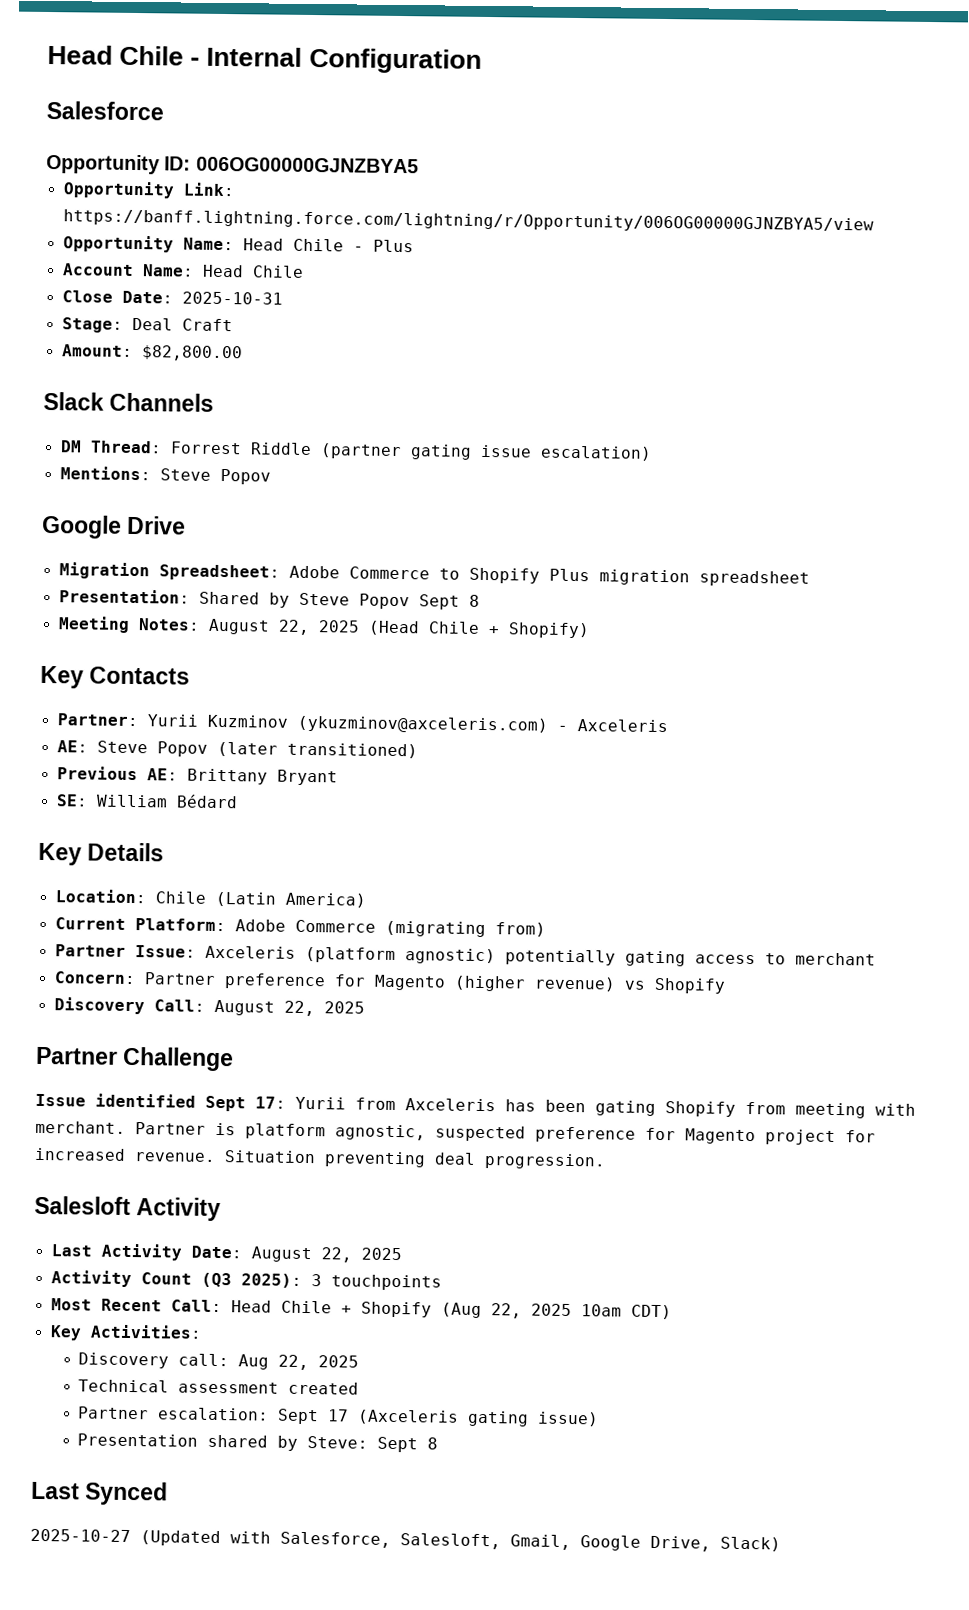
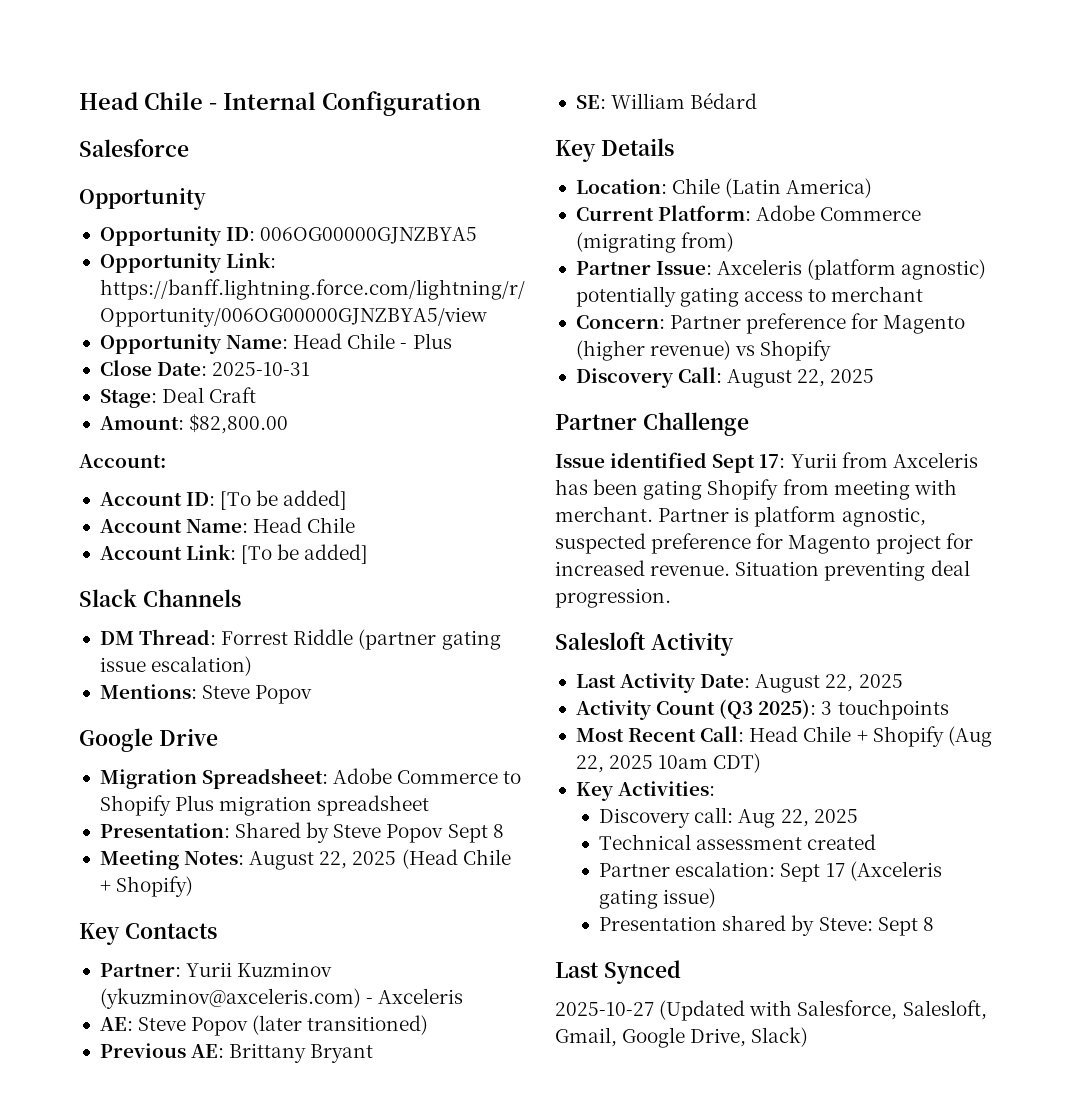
(160, 164) none -> [99,226,222,246] // Opportunity
[61,263,304,278] // Account Name: Head Chile -> (452, 341) none
(243, 353) none -> [79,454,166,468] [99,490,348,510] [99,517,356,533] [99,544,369,564] // Account: // Account ID: [To be added] // Account Name: Head Chile // Account Link: [To be added]

